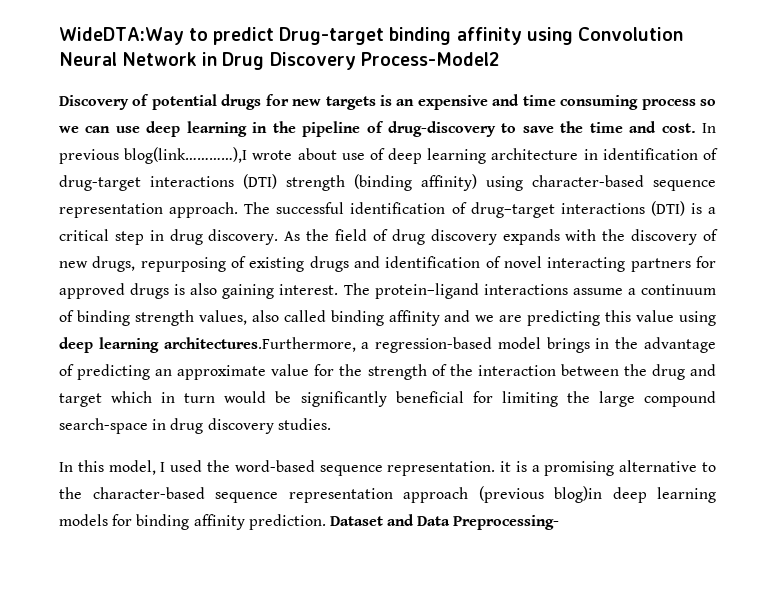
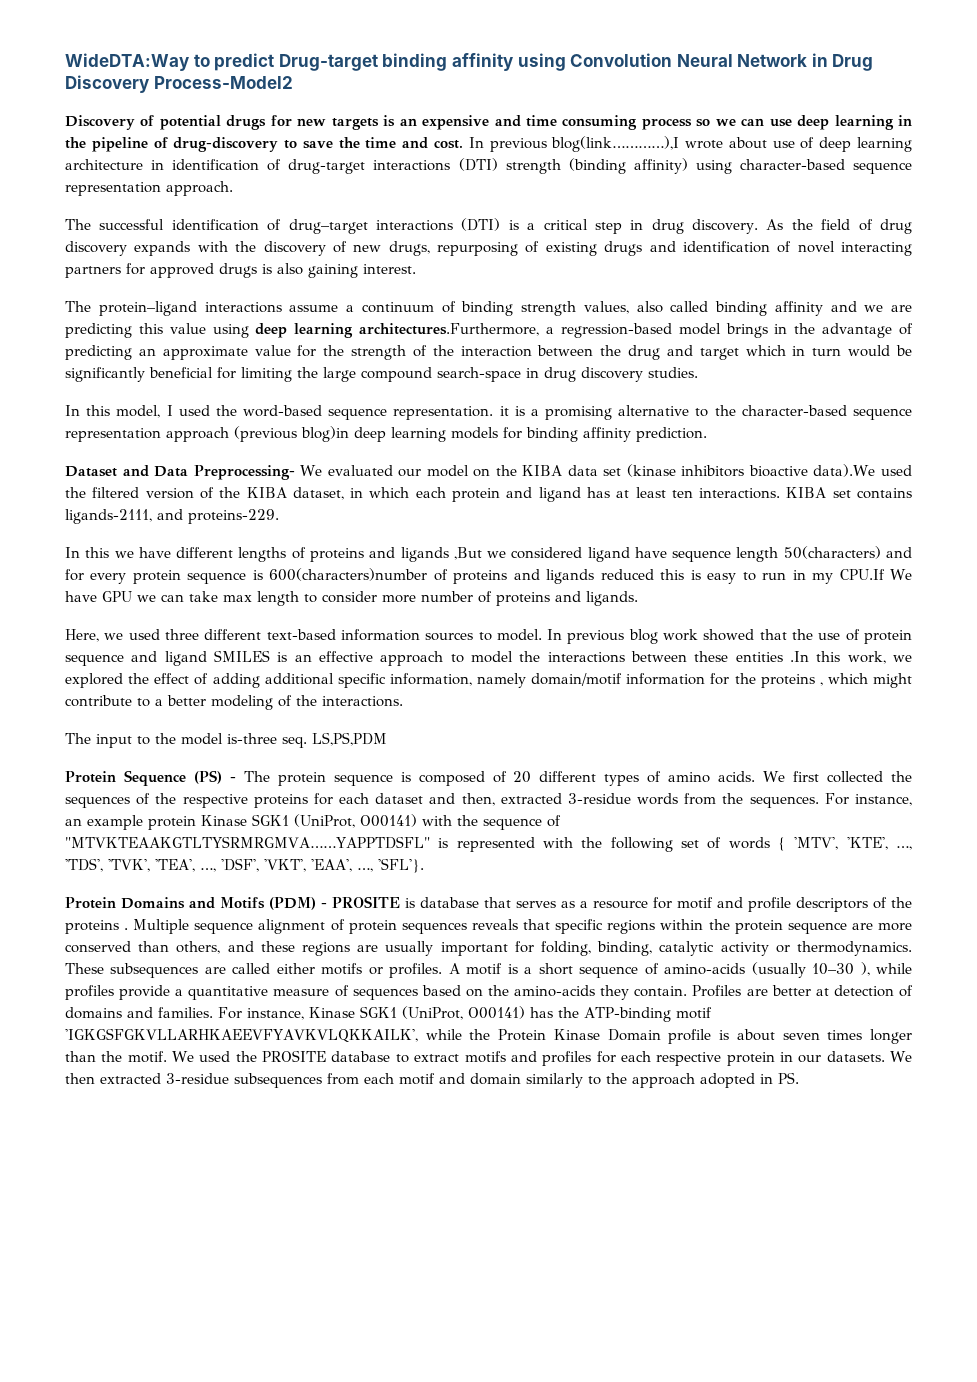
(239, 210) none -> (233, 188) //
(339, 289) none -> (416, 269) //
(326, 522) none -> (707, 434) //
(560, 522) none -> [300,464,912,477] [65,487,912,502] [65,509,279,524] [65,546,913,562] [65,568,913,584] [65,591,638,606] [65,629,912,644] [65,650,913,666] [65,673,912,688] [65,695,403,710] [65,732,387,748] [65,770,912,786] [65,793,912,808] [65,814,561,830] [65,836,912,852] [65,858,424,873] [65,896,912,912] [65,919,913,934] [65,941,913,956] [65,962,913,978] [65,985,913,1000] [65,1006,712,1022] [65,1028,912,1044] [65,1050,913,1066] [65,1072,799,1088] We evaluated our model on the KIBA data set (kinase inhibitors bioactive data).We used the filtered version of the KIBA dataset, in which each protein and ligand has at least ten interactions. KIBA set contains ligands-2111, and proteins-229. // In this we have different lengths of proteins and ligands ,But we considered ligand have sequence length 50(characters) and for every protein sequence is 600(characters)number of proteins and ligands reduced this is easy to run in my CPU.If We have GPU we can take max length to consider more number of proteins and ligands. // Here, we used three different text-based information sources to model. In previous blog work showed that the use of protein sequence and ligand SMILES is an effective approach to model the interactions between these entities .In this work, we explored the effect of adding additional specific information, namely domain/motif information for the proteins , which might contribute to a better modeling of the interactions. // The input to the model is-three seq. LS,PS,PDM // Protein Sequence (PS) - The protein sequence is composed of 20 different types of amino acids. We first collected the sequences of the respective proteins for each dataset and then, extracted 3-residue words from the sequences. For instance, an example protein Kinase SGK1 (UniProt, O00141) with the sequence of "MTVKTEAAKGTLTYSRMRGMVA……YAPPTDSFL" is represented with the following set of words { 'MTV', 'KTE', …, 'TDS', 'TVK', 'TEA', …, 'DSF', 'VKT', 'EAA', …, 'SFL'}. // Protein Domains and Motifs (PDM) - PROSITE is database that serves as a resource for motif and profile descriptors of the proteins . Multiple sequence alignment of protein sequences reveals that specific regions within the protein sequence are more conserved than others, and these regions are usually important for folding, binding, catalytic activity or thermodynamics. These subsequences are called either motifs or profiles. A motif is a short sequence of amino-acids (usually 10–30 ), while profiles provide a quantitative measure of sequences based on the amino-acids they contain. Profiles are better at detection of domains and families. For instance, Kinase SGK1 (UniProt, O00141) has the ATP-binding motif 'IGKGSFGKVLLARHKAEEVFYAVKVLQKKAILK', while the Protein Kinase Domain profile is about seven times longer than the motif. We used the PROSITE database to extract motifs and profiles for each respective protein in our datasets. We then extracted 3-residue subsequences from each motif and domain similarly to the approach adopted in PS.

